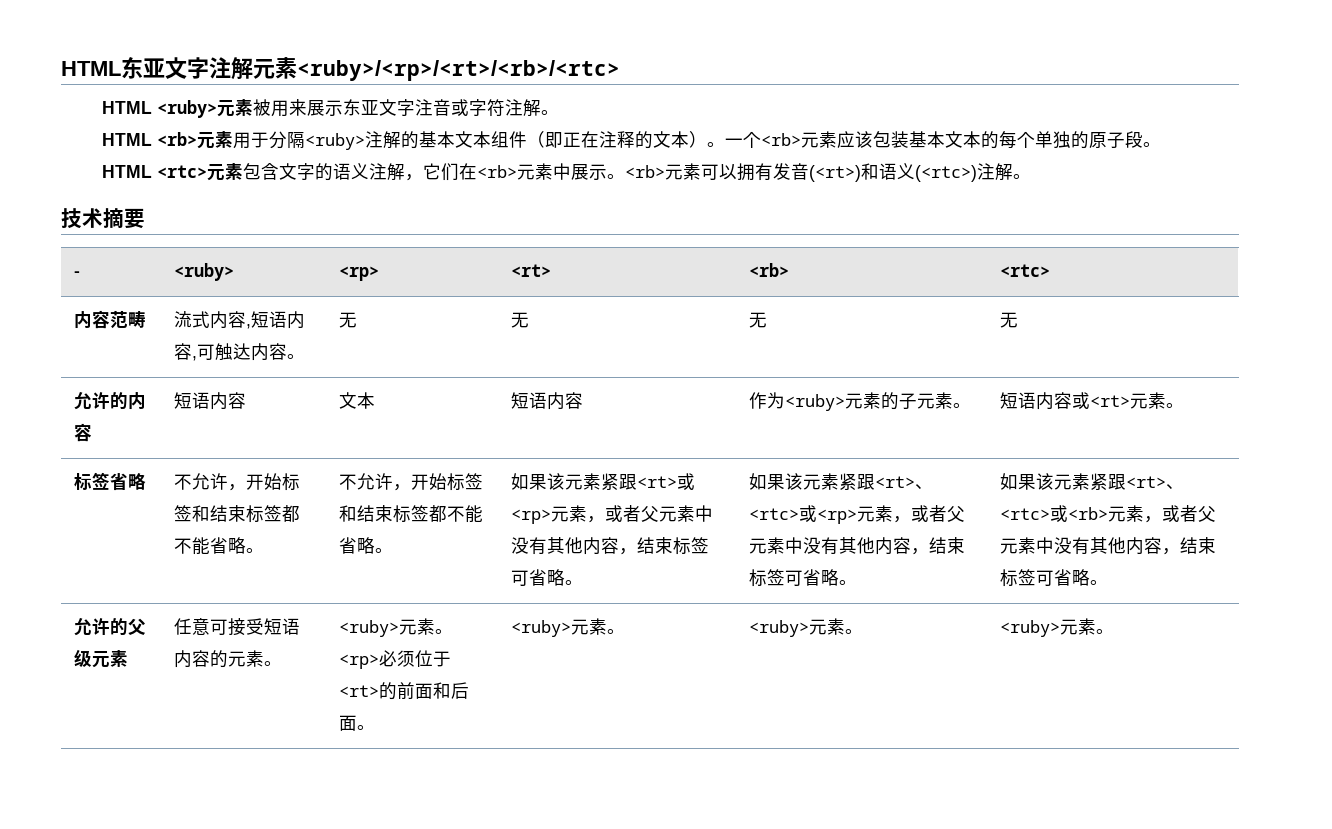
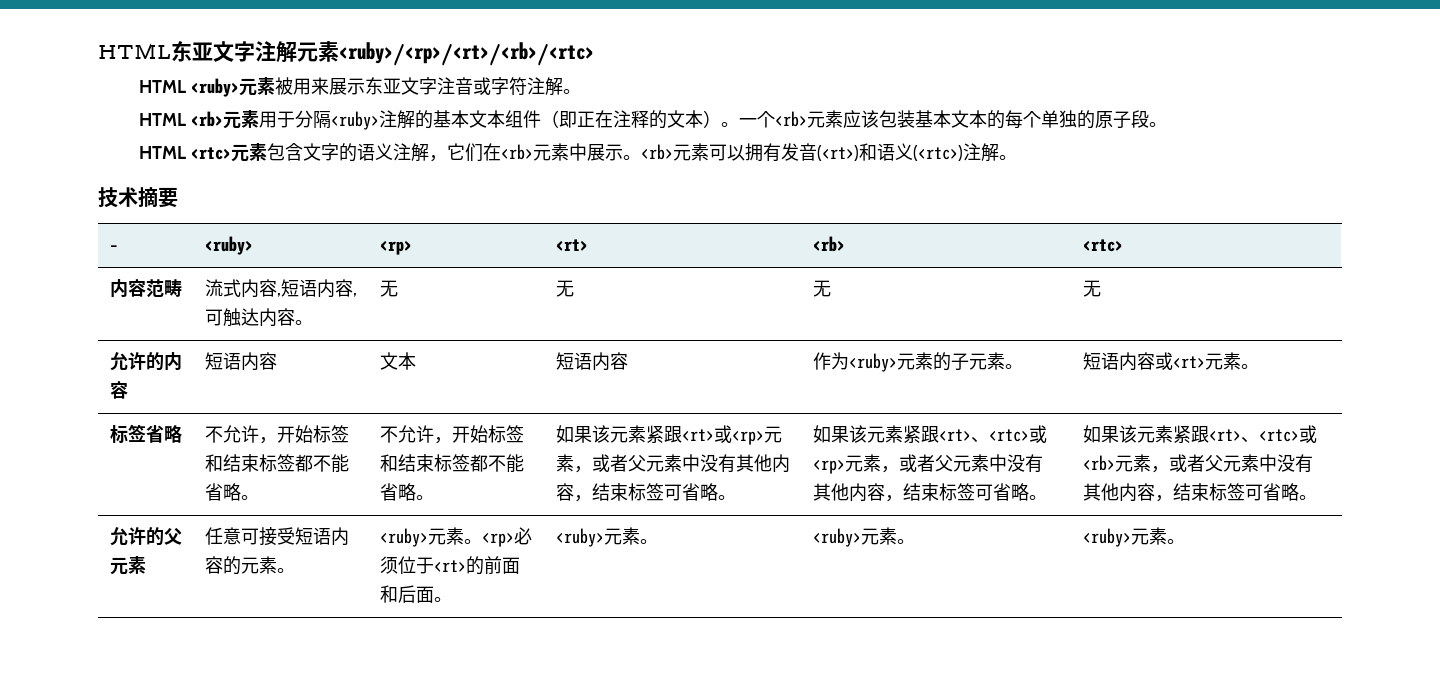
[73,649,92,668] 级 -> (182, 536) none

